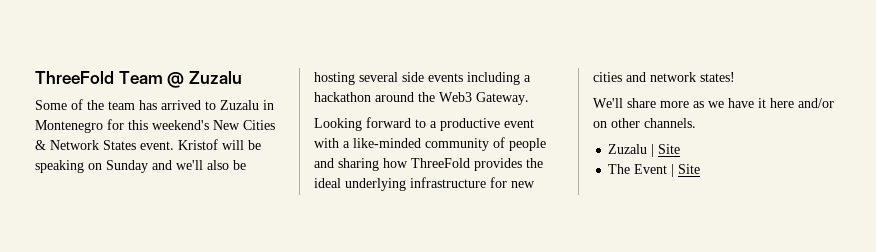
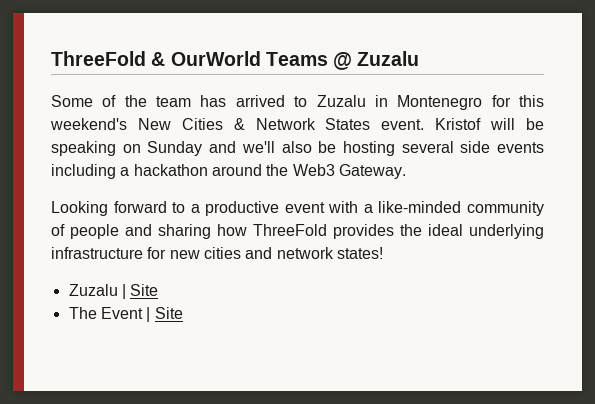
[35,71,163,84] ThreeFold Team -> [51,51,328,66] ThreeFold & OurWorld Teams
[593,98,834,108] [593,118,696,128] // We'll share more as we have it here and/or on other channels. -> (383, 253) none

